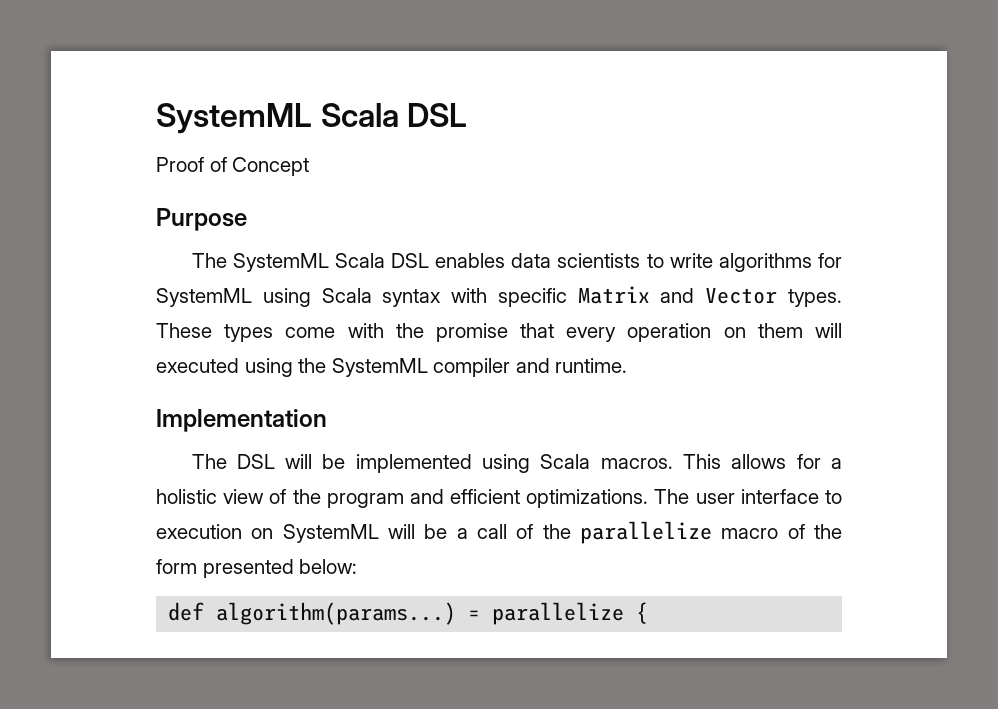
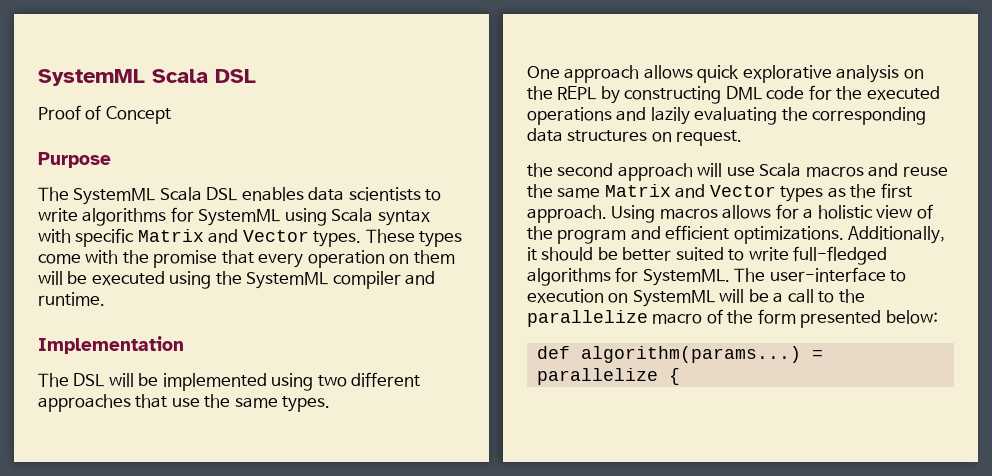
(842, 330) none -> [67,271,88,284] be
[540,454,722,469] Scala macros. This -> [317,372,421,387] [38,394,331,412] [527,65,924,83] [527,85,940,104] [527,107,927,125] [527,128,743,146] [527,163,948,181] [527,183,912,202] [527,205,718,223] two different approaches that use the same types. // One approach allows quick explorative analysis on the REPL by constructing DML code for the executed operations and lazily evaluating the corresponding data structures on request. // the second approach will use Scala macros and reuse the same Matrix and Vector types as the first approach. Using macros
[654,489,819,504] The user interface -> [848,226,946,244] [527,246,888,265] [527,267,886,286] Additionally, it should be better suited to write full-fledged algorithms for SystemML. The user-interface
[516,524,534,539] of -> [818,291,835,303] to

